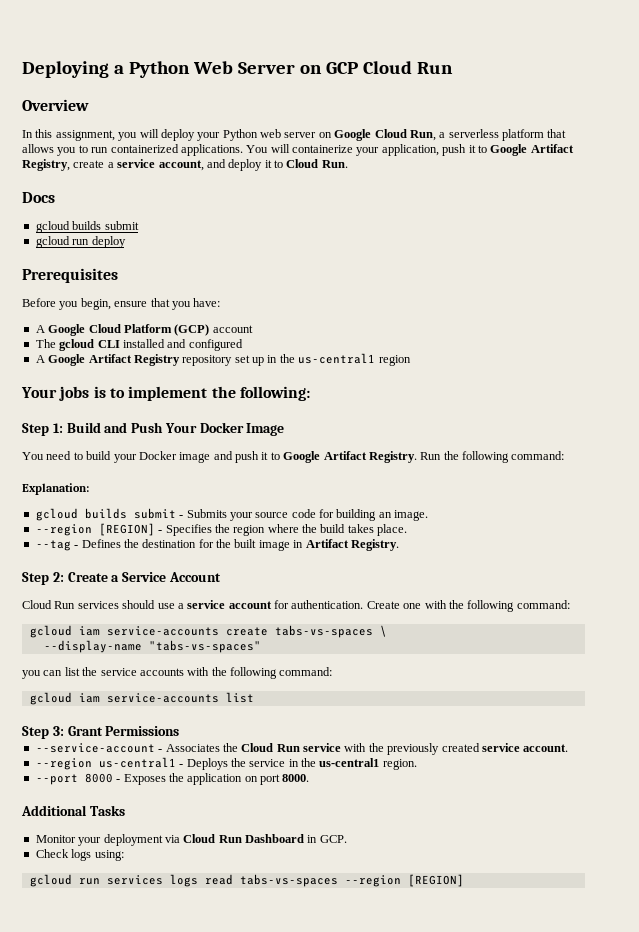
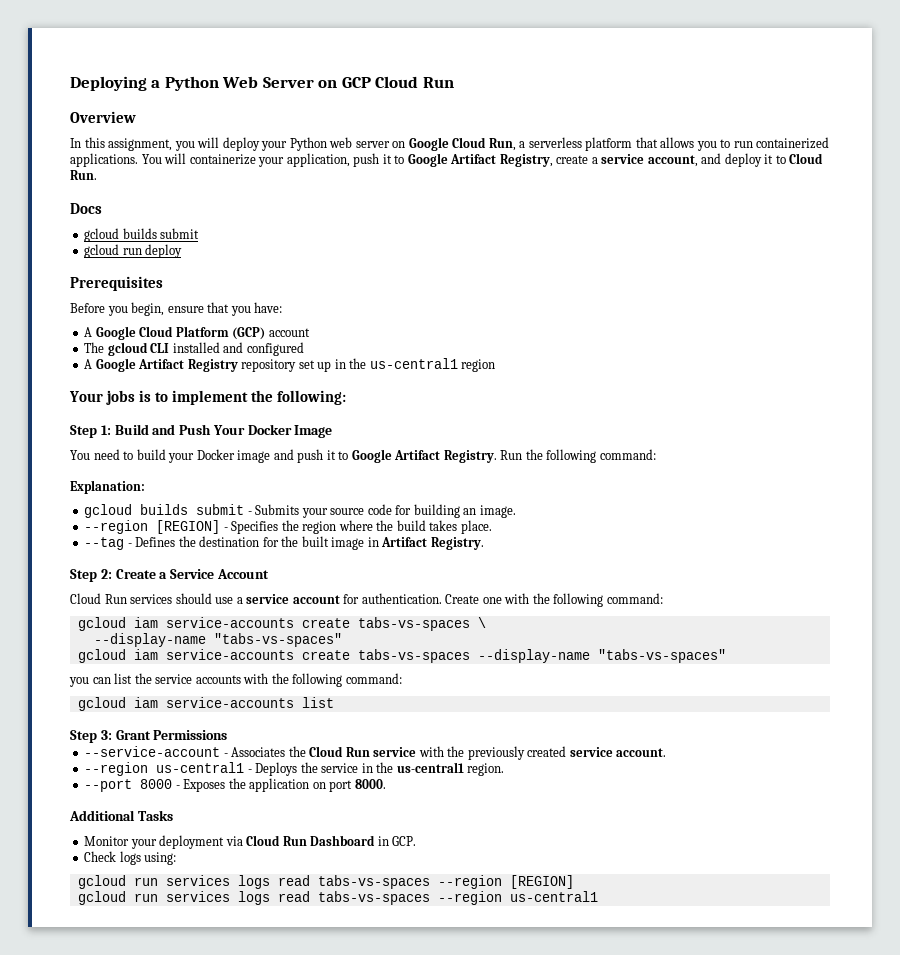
(261, 646) none -> [77,649,726,663] // gcloud iam service-accounts create tabs-vs-spaces --display-name "tabs-vs-spaces"
(464, 880) none -> [77,891,598,905] // gcloud run services logs read tabs-vs-spaces --region us-central1

